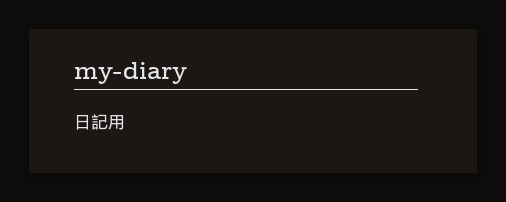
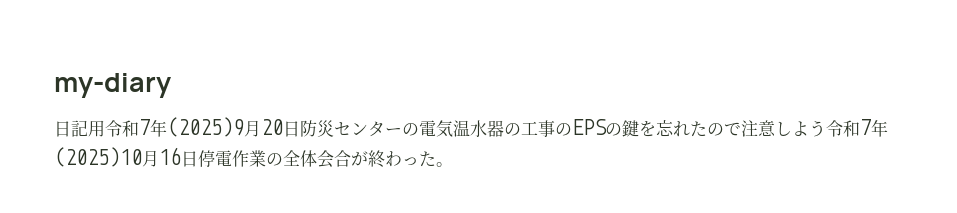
(125, 122) none -> [105,117,888,137] [54,147,453,168] 令和7年(2025)9月20日防災センターの電気温水器の工事のEPSの鍵を忘れたので注意しよう令和7年(2025)10月16日停電作業の全体会合が終わった。

